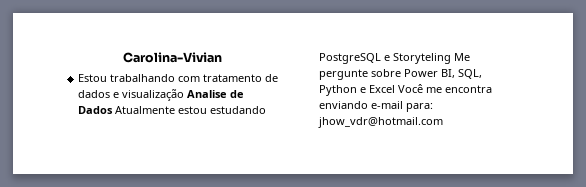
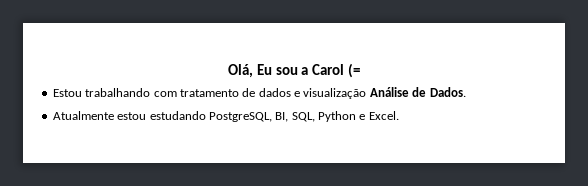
[123,52,222,63] Carolina-Vivian -> [227,63,361,78] Olá, Eu sou a Carol (=
[187,90,245,98] [78,106,267,114] [319,53,471,64] [319,69,483,80] [319,84,493,96] [319,101,434,112] [318,117,444,128] Analise de Dados Atualmente estou estudando PostgreSQL e Storyteling Me pergunte sobre Power BI, SQL, Python e Excel Você me encontra enviando e-mail para: jhow_vdr@hotmail.com -> [369,87,466,97] [52,111,399,122] Análise de Dados. // Atualmente estou estudando PostgreSQL, BI, SQL, Python e Excel.

